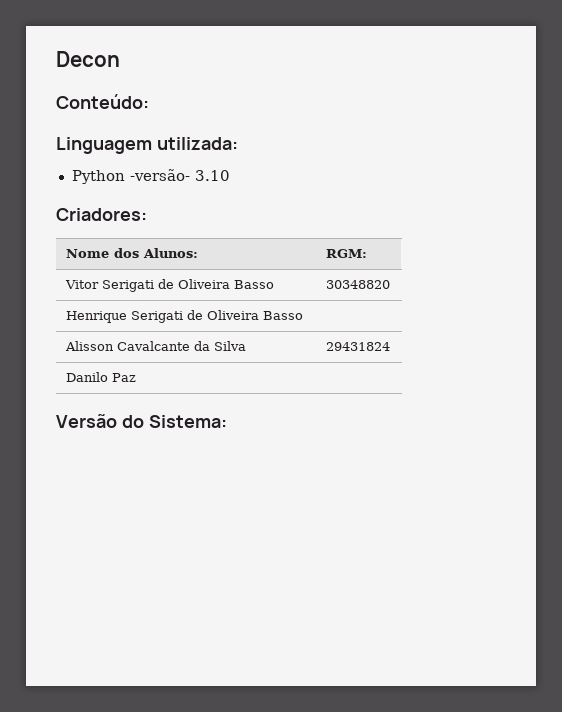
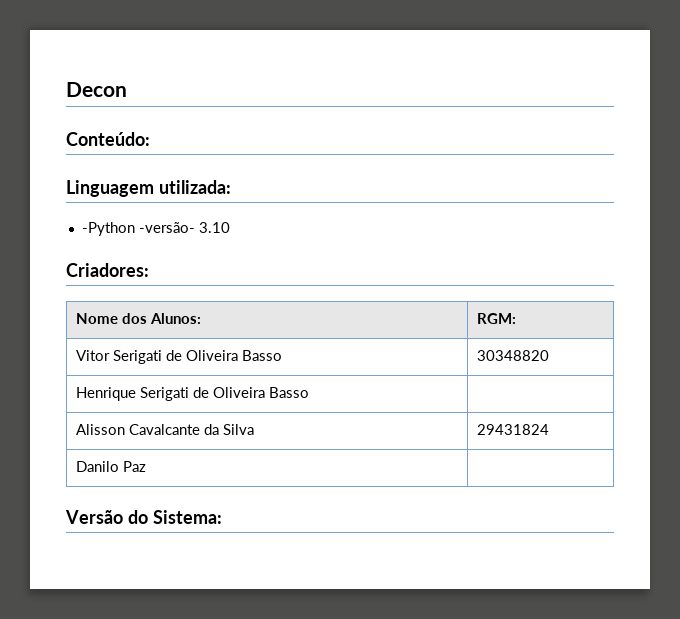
[71,170,125,184] Python -> [81,222,135,236] -Python

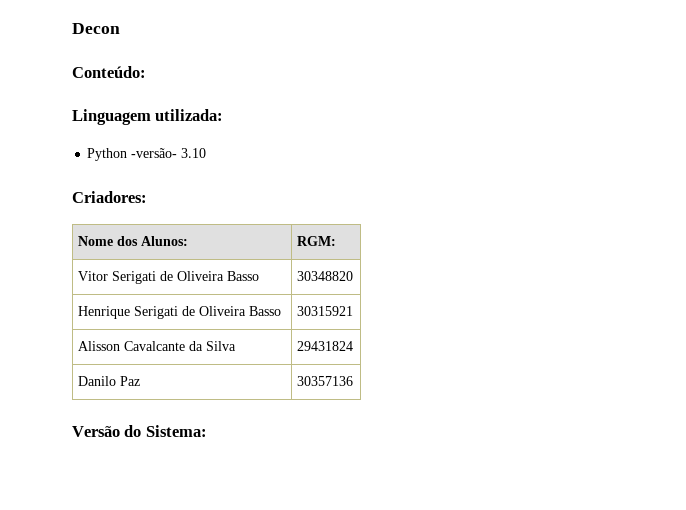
[81,222,135,236] -Python -> [87,148,128,161] Python
(310, 392) none -> [297,306,354,316] 30315921
(147, 466) none -> [297,376,354,386] 30357136

